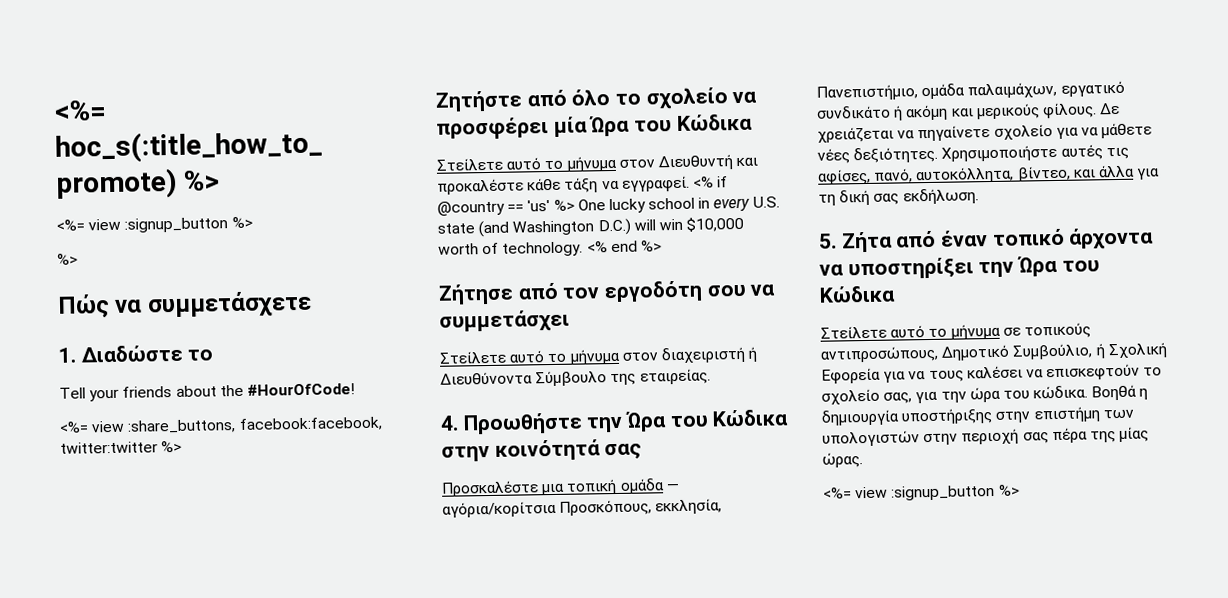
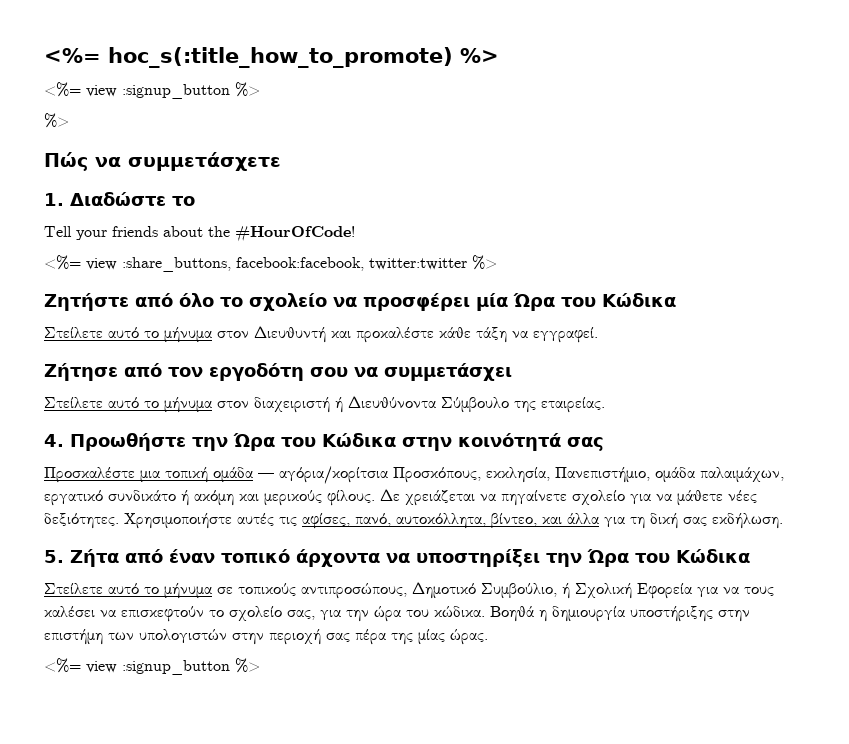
[692,176,729,188] [437,196,780,216] [437,216,745,238] [438,240,662,257] <% if @country == 'us' %> One lucky school in every U.S. state (and Washington D.C.) will win $10,000 worth of technology. <% end %> -> (598, 335) none

